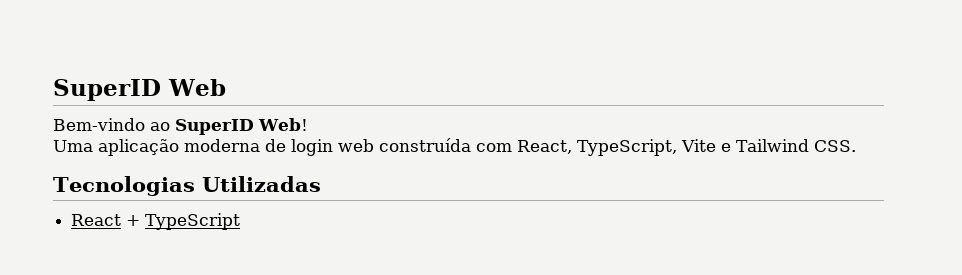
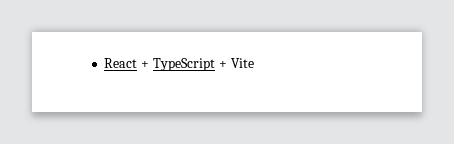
[53,79,226,101] [53,118,308,135] [53,138,856,156] [53,176,321,196] SuperID Web // Bem-vindo ao SuperID Web! // Uma aplicação moderna de login web construída com React, TypeScript, Vite e Tailwind CSS. // Tecnologias Utilizadas // -> (104, 63) none
(241, 221) none -> [218,58,254,68] + Vite

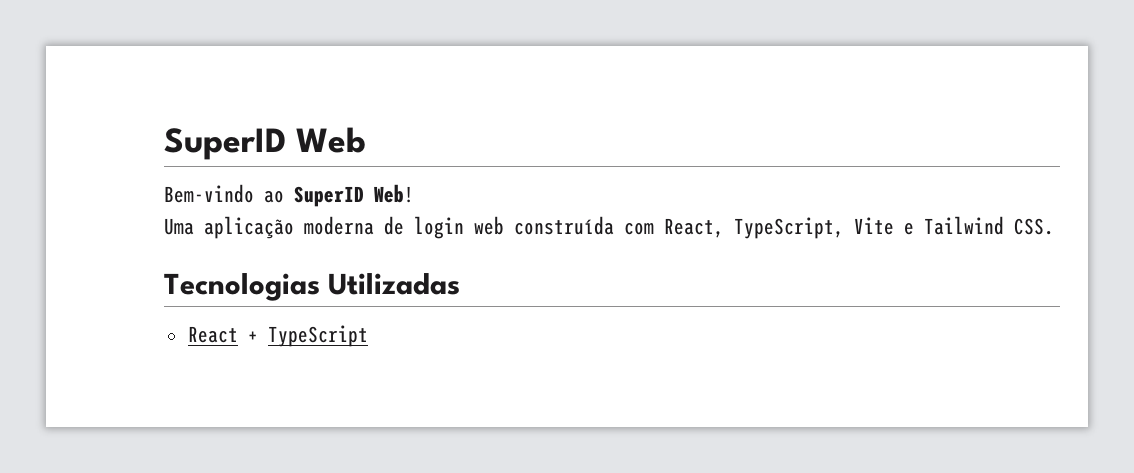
(104, 63) none -> [164,127,366,160] [164,184,414,207] [164,216,1054,239] [164,273,461,301] SuperID Web // Bem-vindo ao SuperID Web! // Uma aplicação moderna de login web construída com React, TypeScript, Vite e Tailwind CSS. // Tecnologias Utilizadas //
[218,58,254,68] + Vite -> (368, 336) none

